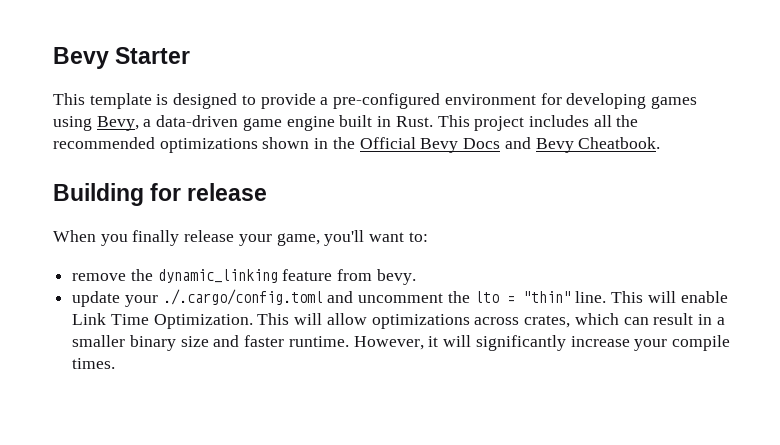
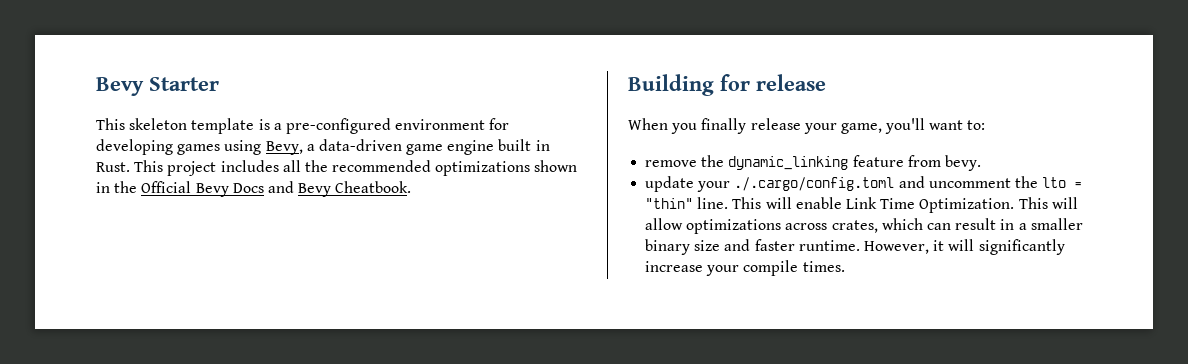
(85, 99) none -> [129,118,188,130] skeleton
[173,93,316,109] designed to provide -> (270, 124) none

